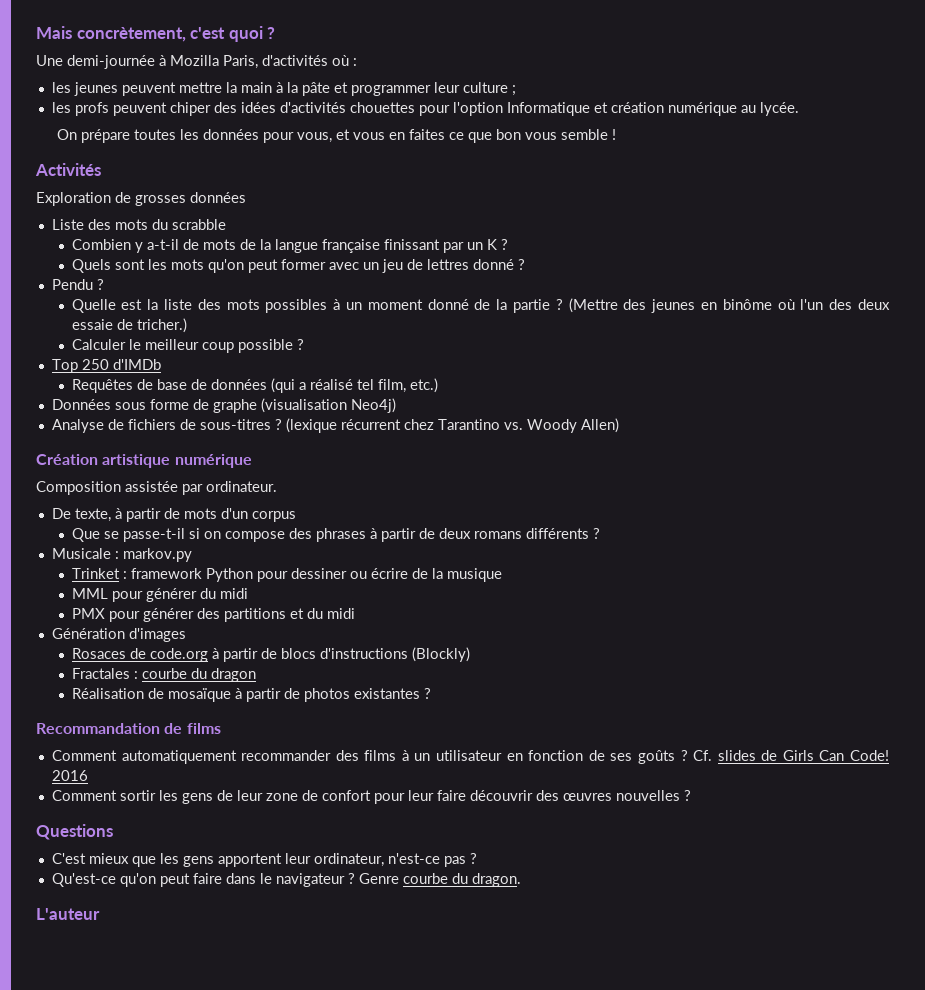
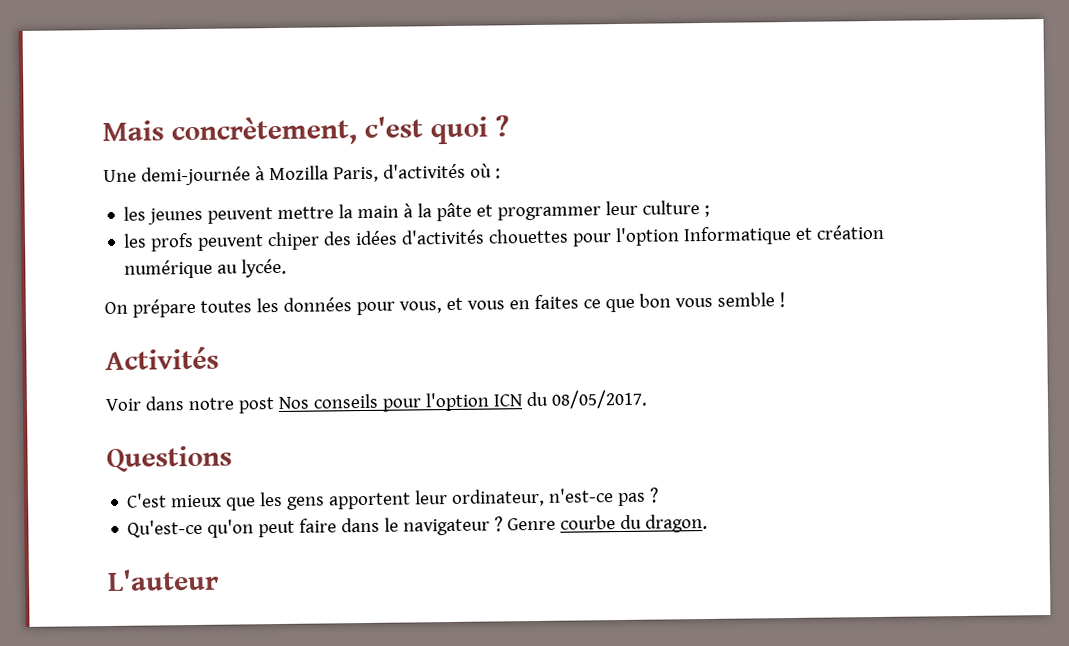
[36,192,246,206] [51,219,226,230] [71,239,508,253] [71,259,525,273] [51,279,104,290] [71,298,891,313] [71,318,187,333] [71,339,304,353] [51,359,161,373] [71,378,438,393] [51,398,396,413] [51,418,619,433] [36,454,252,468] [36,481,277,495] [51,508,296,522] [71,528,600,542] [51,548,192,562] [71,568,502,582] [71,588,248,602] [71,608,355,622] [51,628,186,642] [71,647,470,662] [71,668,256,682] [71,688,431,702] [36,723,221,734] [51,750,889,764] [51,770,88,781] [51,790,691,804] Exploration de grosses données // Liste des mots du scrabble // Combien y a-t-il de mots de la langue française finissant par un K ? // Quels sont les mots qu'on peut former avec un jeu de lettres donné ? // Pendu ? // Quelle est la liste des mots possibles à un moment donné de la partie ? (Mettre des jeunes en binôme où l'un des deux essaie de tricher.) // Calculer le meilleur coup possible ? // Top 250 d'IMDb // Requêtes de base de données (qui a réalisé tel film, etc.) // Données sous forme de graphe (visualisation Neo4j) // Analyse de fichiers de sous-titres ? (lexique récurrent chez Tarantino vs. Woody Allen) // Création artistique numérique // Composition assistée par ordinateur. // De texte, à partir de mots d'un corpus // Que se passe-t-il si on compose des phrases à partir de deux romans différents ? // Musicale : markov.py // Trinket : framework Python pour dessiner ou écrire de la musique // MML pour générer du midi // PMX pour générer des partitions et du midi // Génération d'images // Rosaces de code.org à partir de blocs d'instructions (Blockly) // Fractales : courbe du dragon // Réalisation de mosaïque à partir de photos existantes ? // Recommandation de films // Comment automatiquement recommander des films à un utilisateur en fonction de ses goûts ? Cf. slides de Girls Can Code! 2016 // Comment sortir les gens de leur zone de confort pour leur faire découvrir des œuvres nouvelles ? -> [105,389,647,414] Voir dans notre post Nos conseils pour l'option ICN du 08/05/2017.

